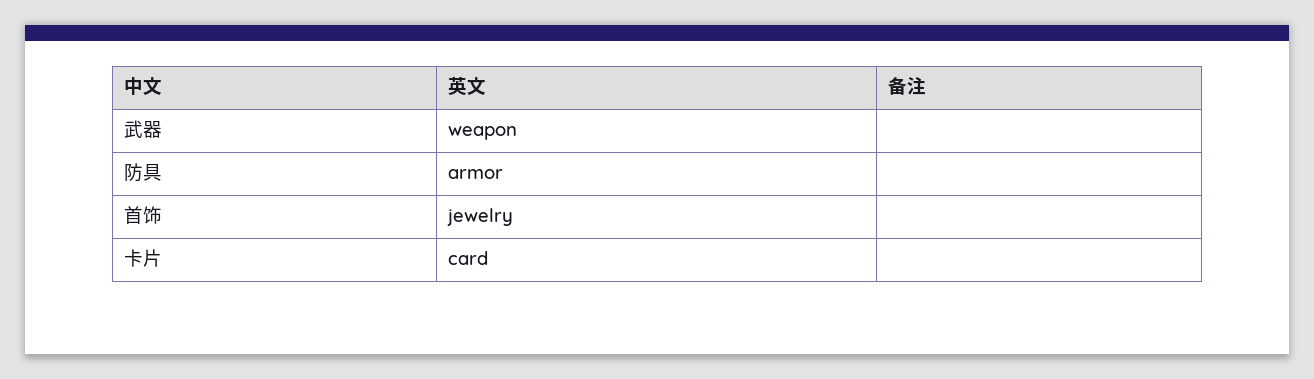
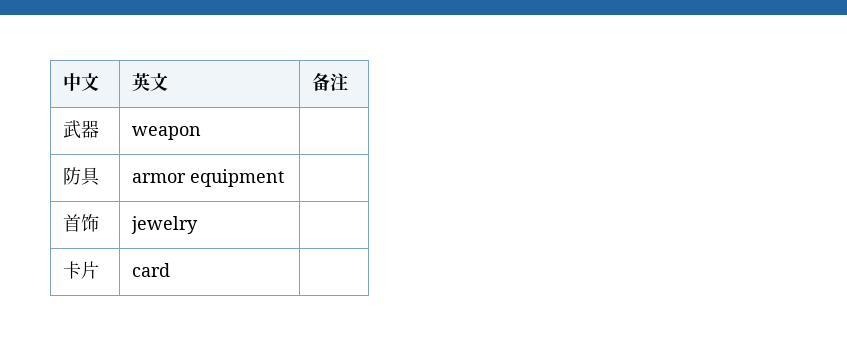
(503, 174) none -> [189,169,284,187] equipment

